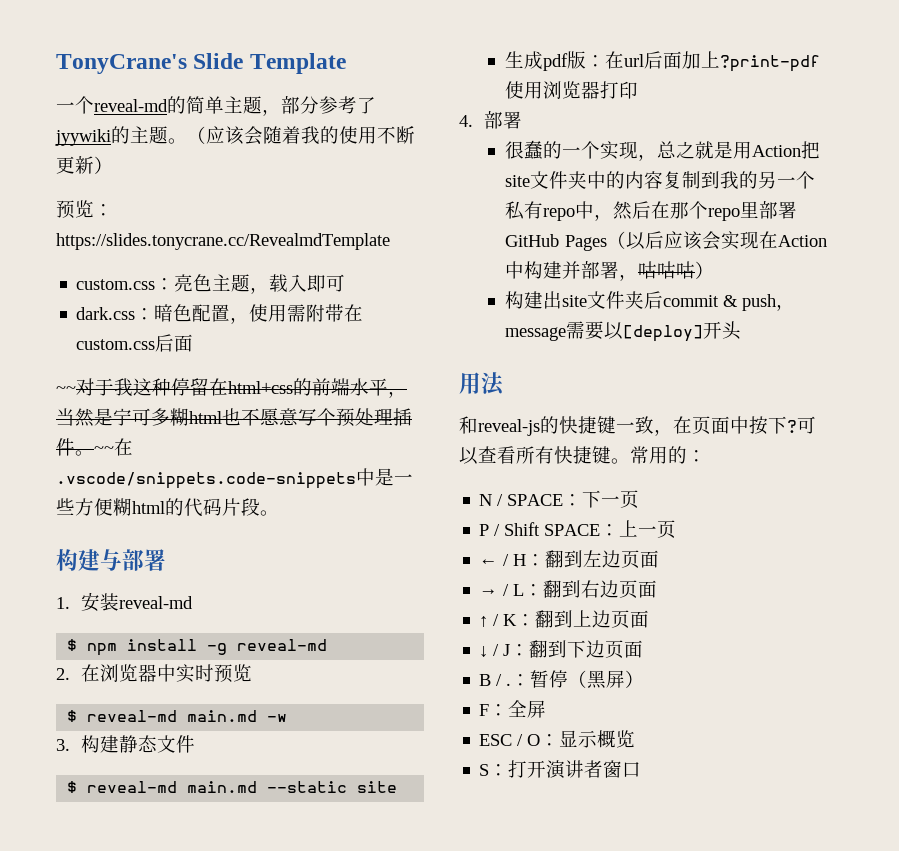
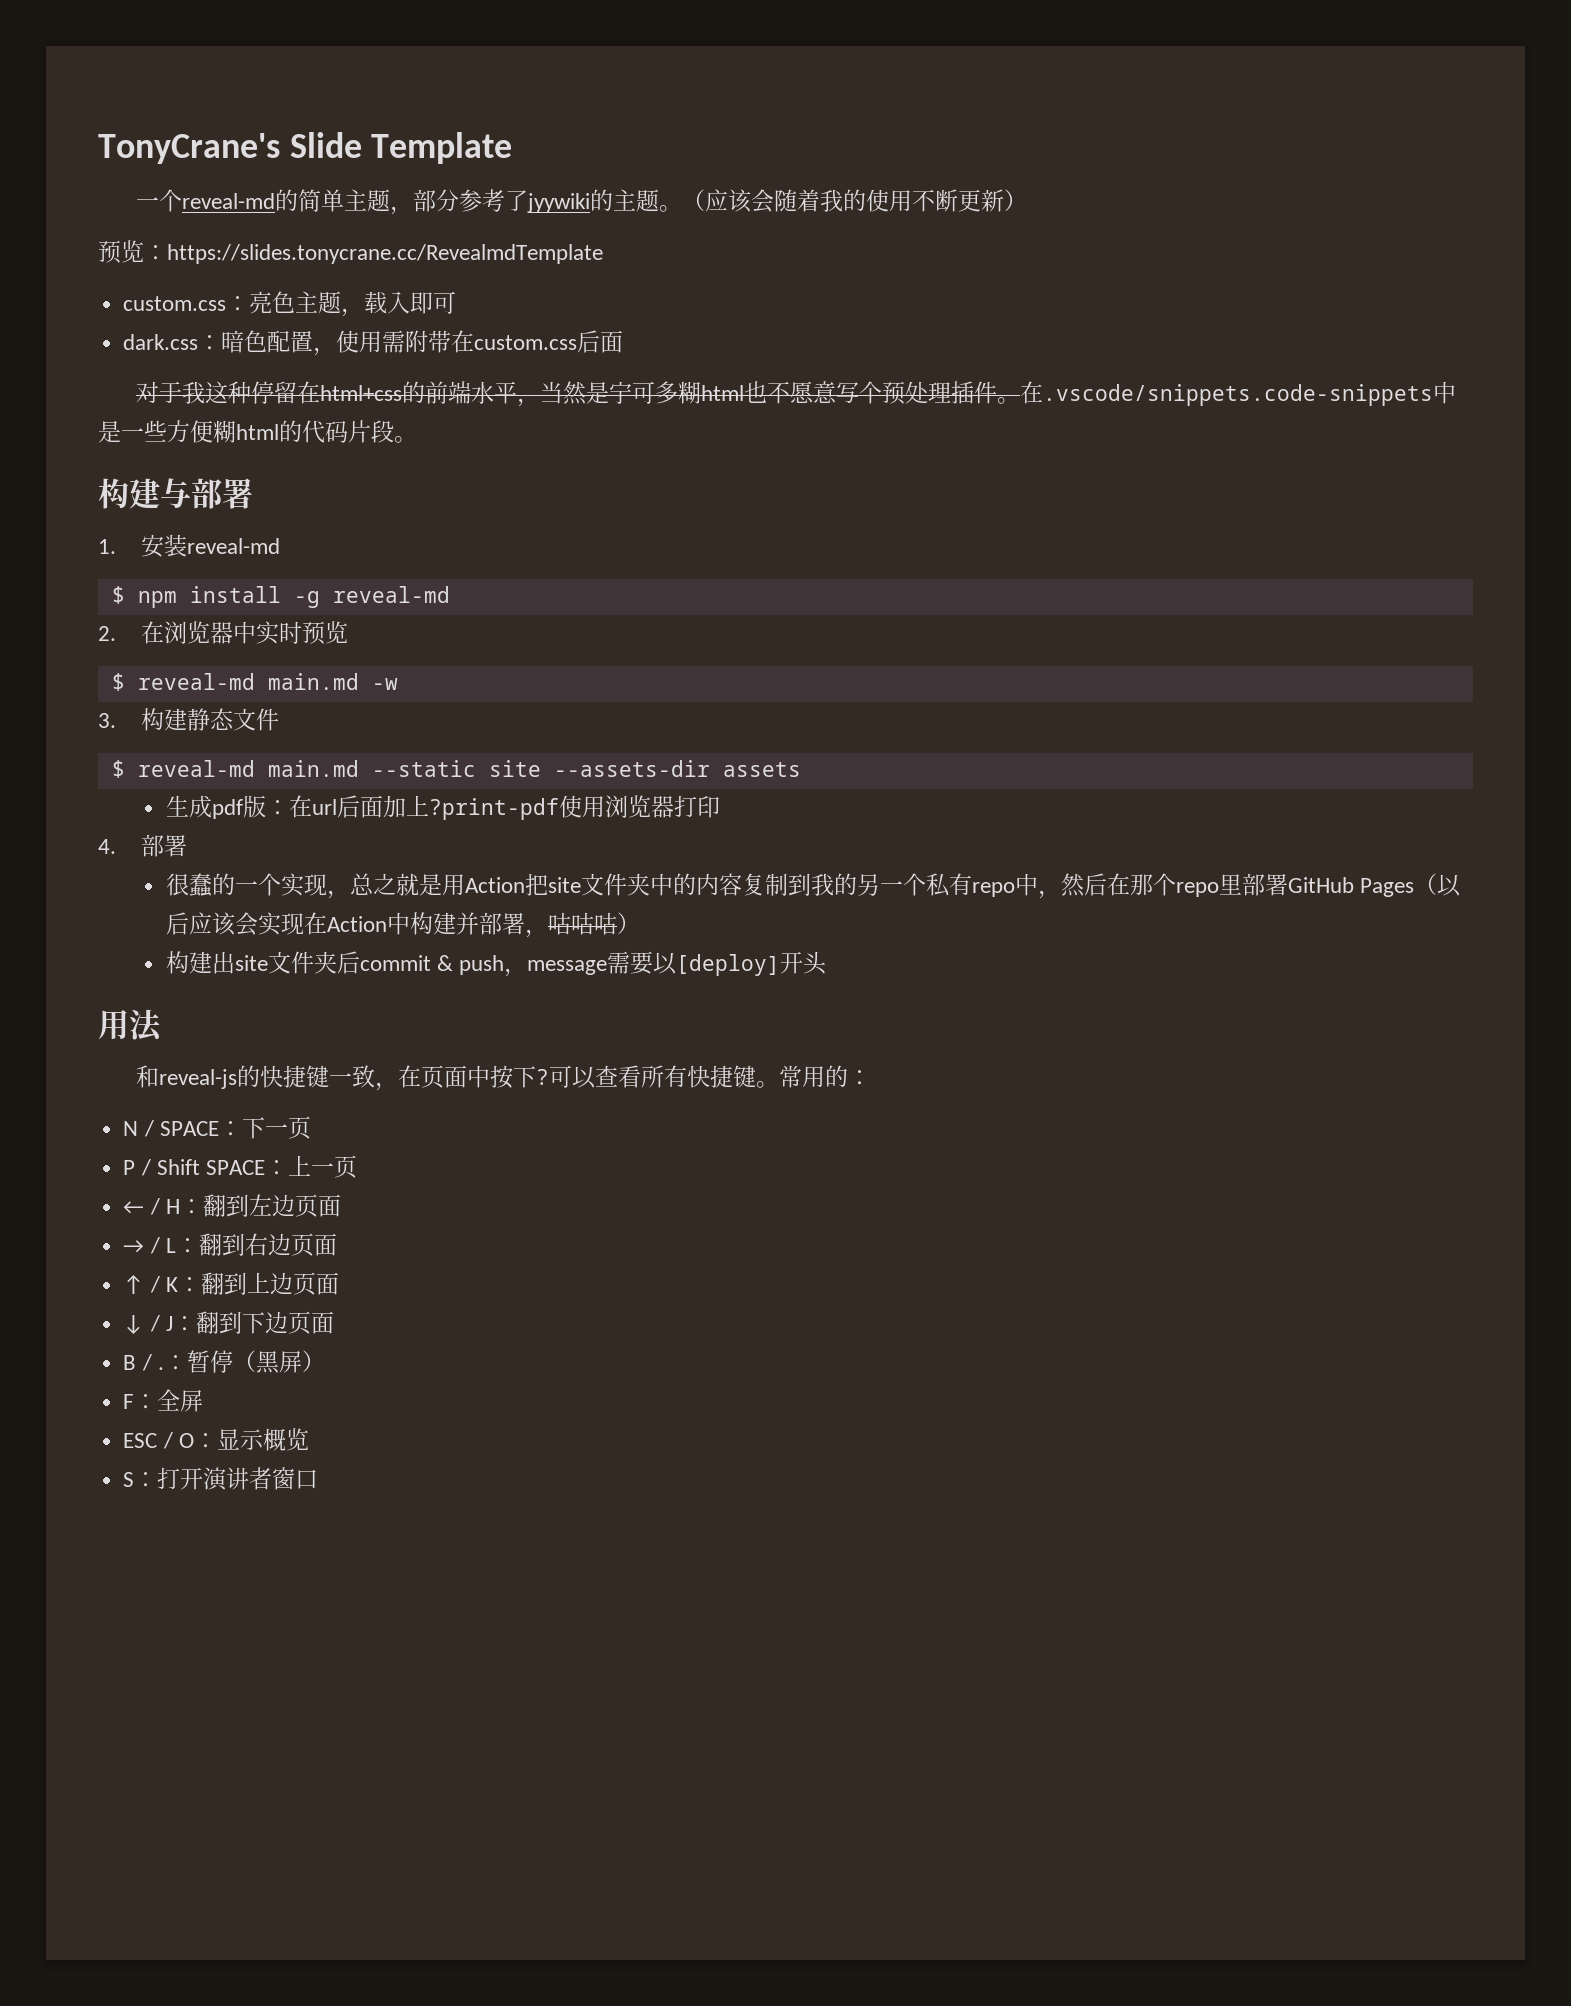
[56,386,76,394] ~~ -> (624, 341) none
[94,446,114,454] ~~ -> (1021, 400) none
(398, 787) none -> [553,760,801,777] --assets-dir assets

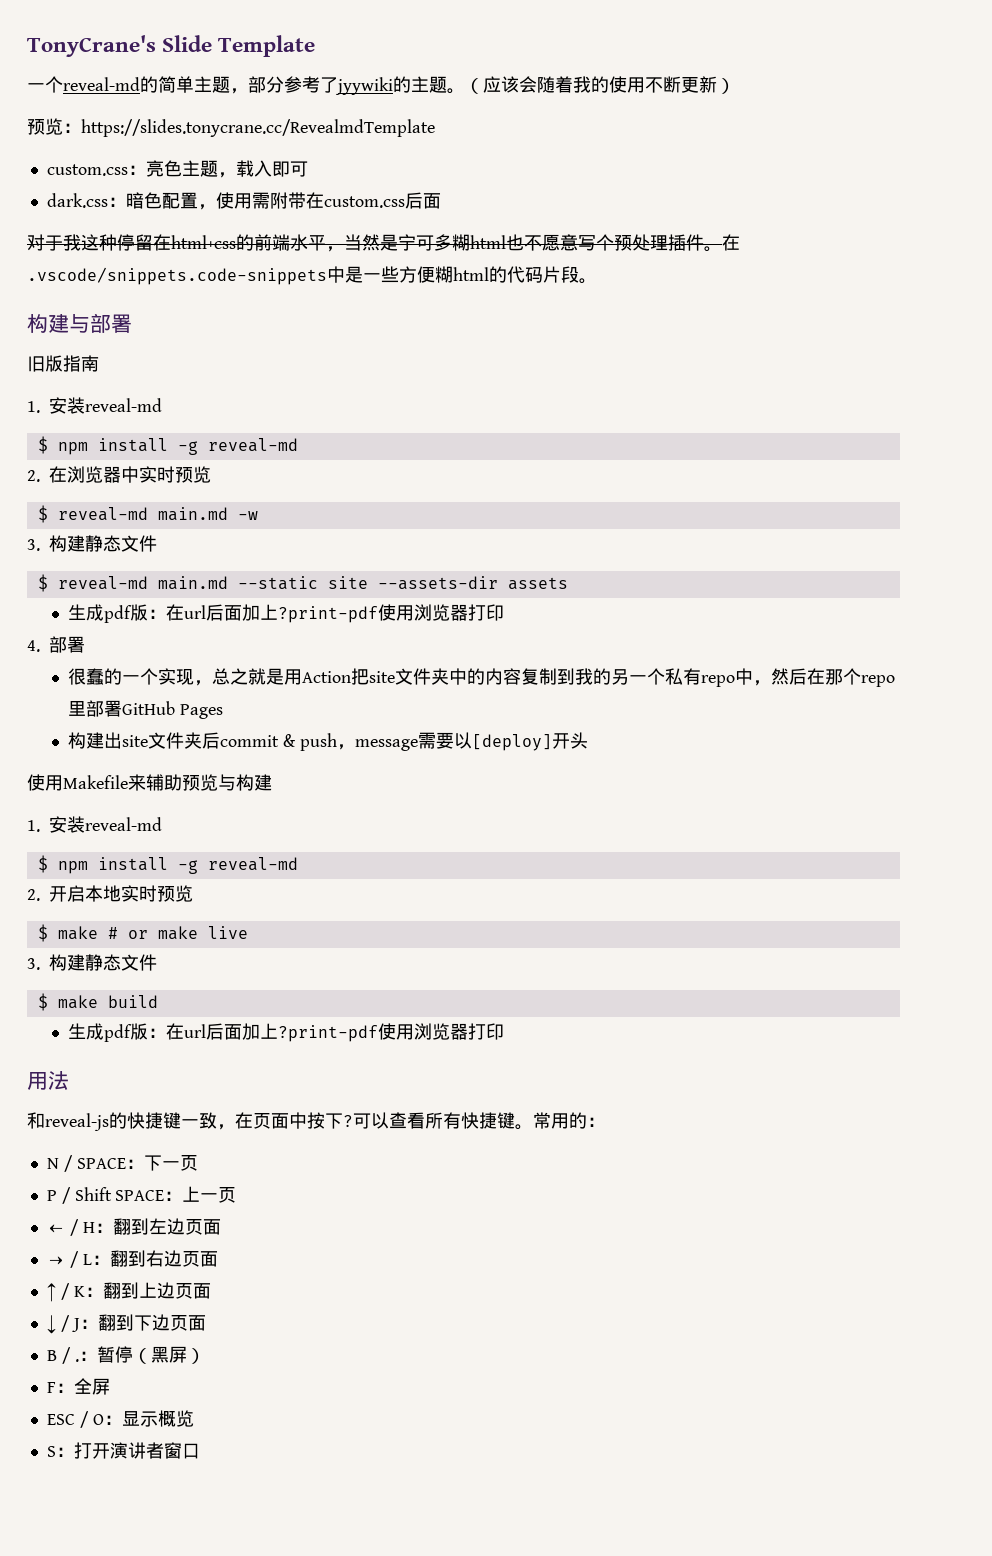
(253, 493) none -> [27,355,99,372] // 旧版指南
[1414,873,1462,897] [166,912,641,938] （以后应该会实现在Action中构建并部署，咕咕咕） -> (223, 711) none
(828, 963) none -> [27,774,272,791] [27,816,162,833] [37,855,298,874] [27,885,193,902] [37,924,248,942] [27,954,157,971] [37,993,158,1011] [67,1023,504,1042] // 使用Makefile来辅助预览与构建 // 1.安装reveal-md // $ npm install -g reveal-md // 2.开启本地实时预览 // $ make # or make live // 3.构建静态文件 // $ make build // 生成pdf版：在url后面加上?print-pdf使用浏览器打印

